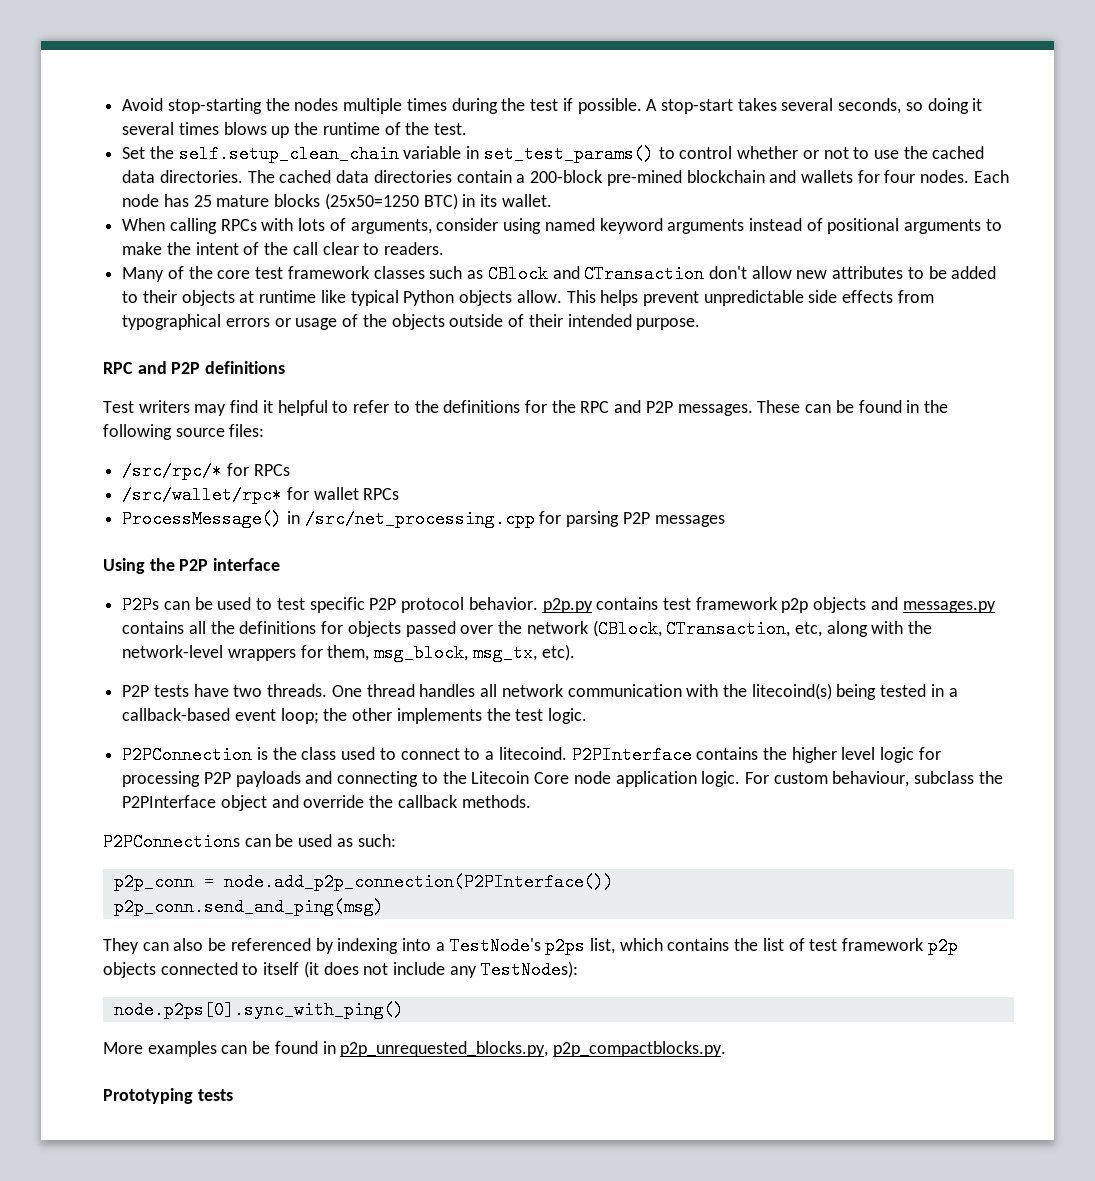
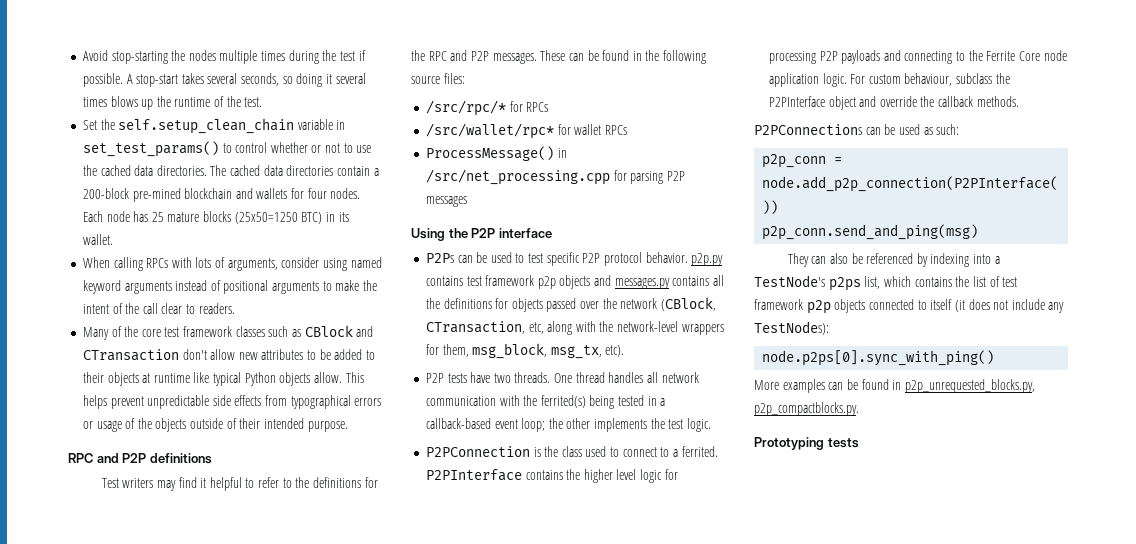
[751,683,832,700] litecoind(s) -> [540,395,586,408] ferrited(s)
[498,747,567,760] litecoind. -> [681,446,718,457] ferrited.
[471,771,530,784] Litecoin -> [986,51,1016,61] Ferrite

